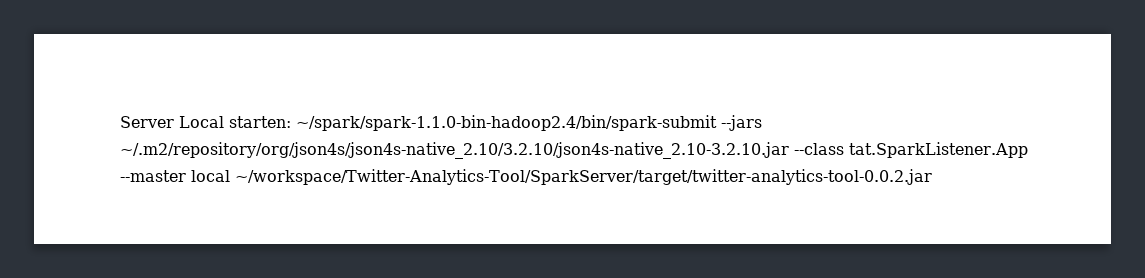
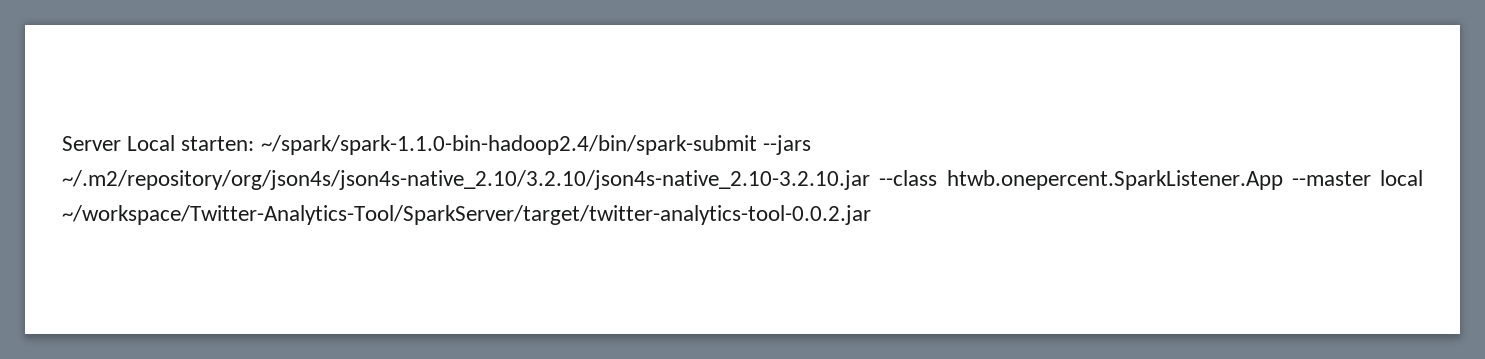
[849,142,1028,158] tat.SparkListener.App -> [946,170,1283,190] htwb.onepercent.SparkListener.App

